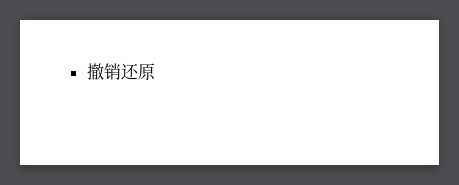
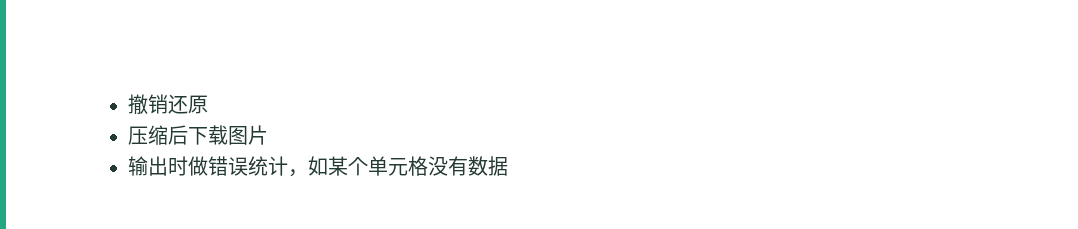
(155, 71) none -> [128,125,268,145] [128,156,508,177] // 压缩后下载图片 // 输出时做错误统计，如某个单元格没有数据

